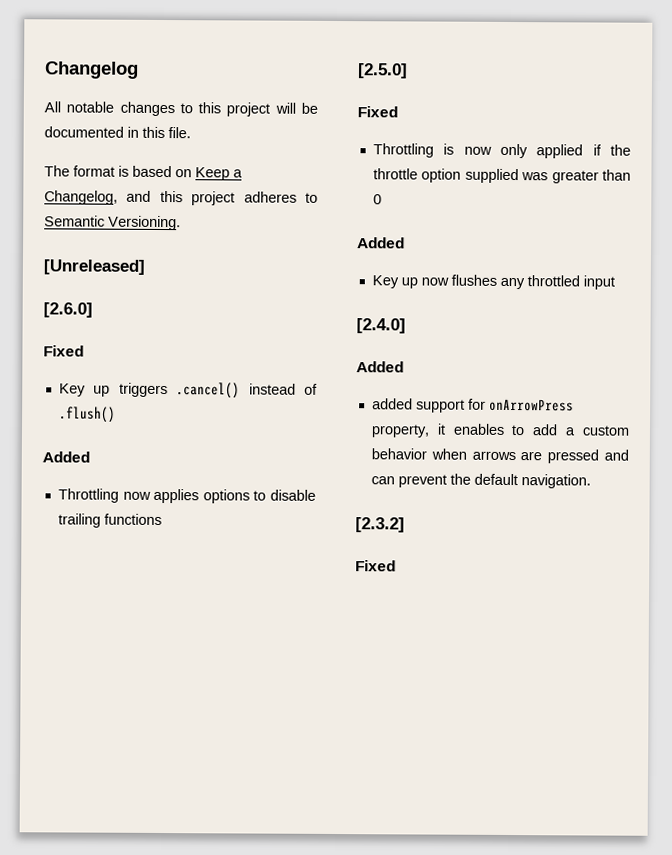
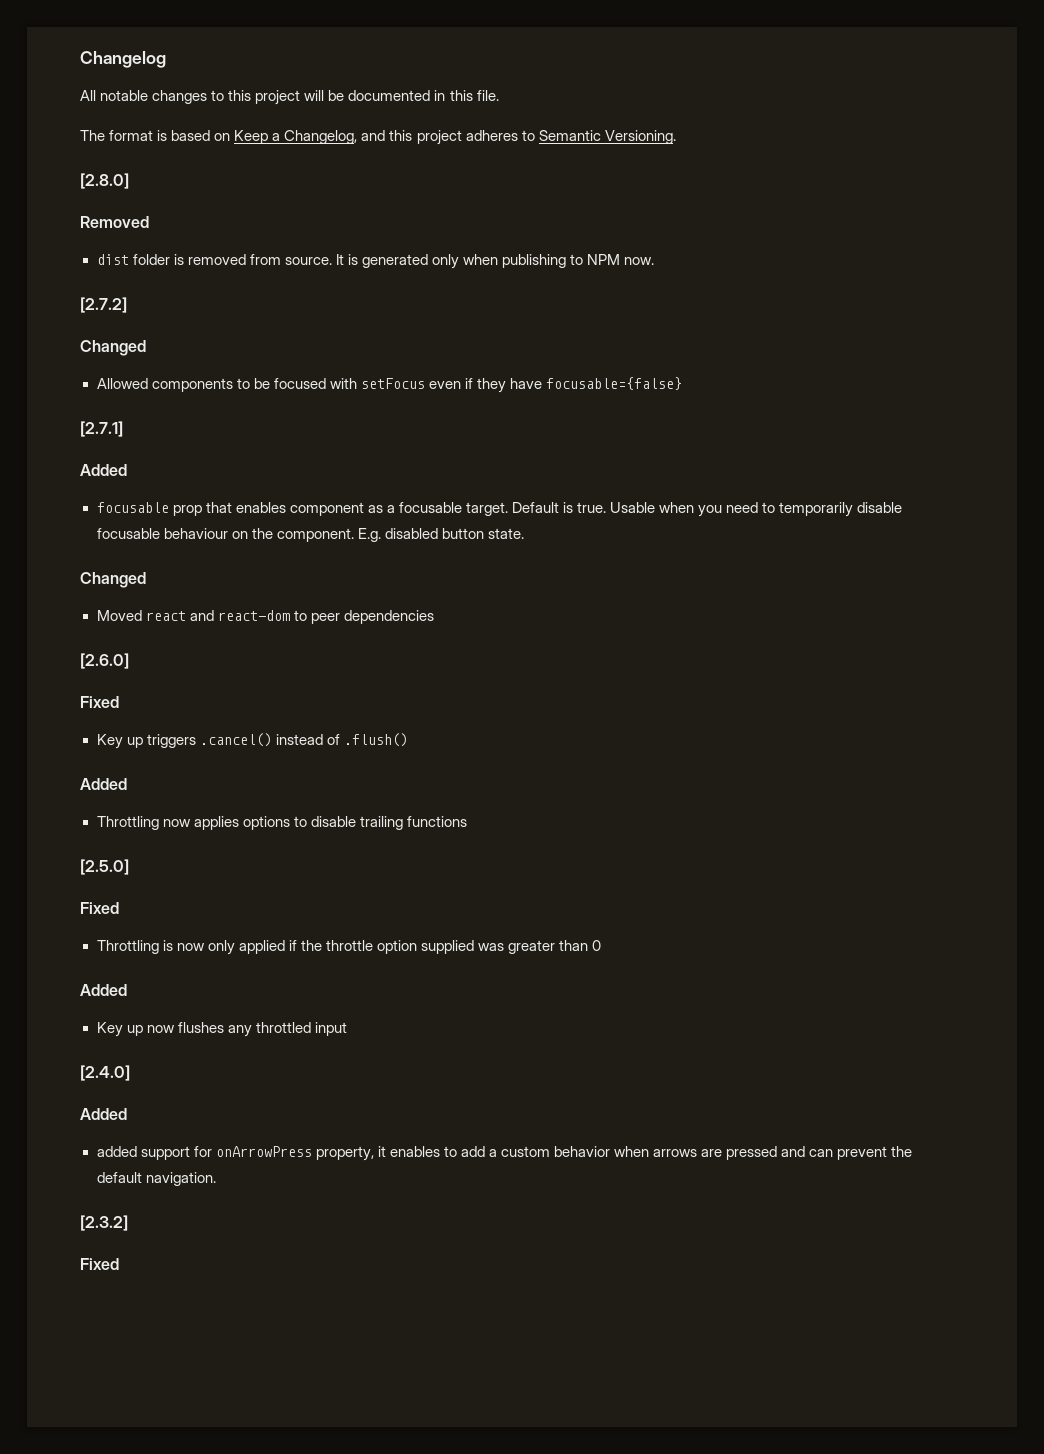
[43,259,145,275] [Unreleased] -> [80,173,129,189] [80,216,149,228] [96,254,655,269] [80,297,127,313] [80,340,146,356] [96,377,683,393] [80,421,123,437] [80,464,127,476] [96,502,903,517] [96,528,524,542] [80,572,146,588] [96,610,434,624] [2.8.0] // Removed // dist folder is removed from source. It is generated only when publishing to NPM now. // [2.7.2] // Changed // Allowed components to be focused with setFocus even if they have focusable={false} // [2.7.1] // Added // focusable prop that enables component as a focusable target. Default is true. Usable when you need to temporarily disable focusable behaviour on the component. E.g. disabled button state. // Changed // Moved react and react-dom to peer dependencies

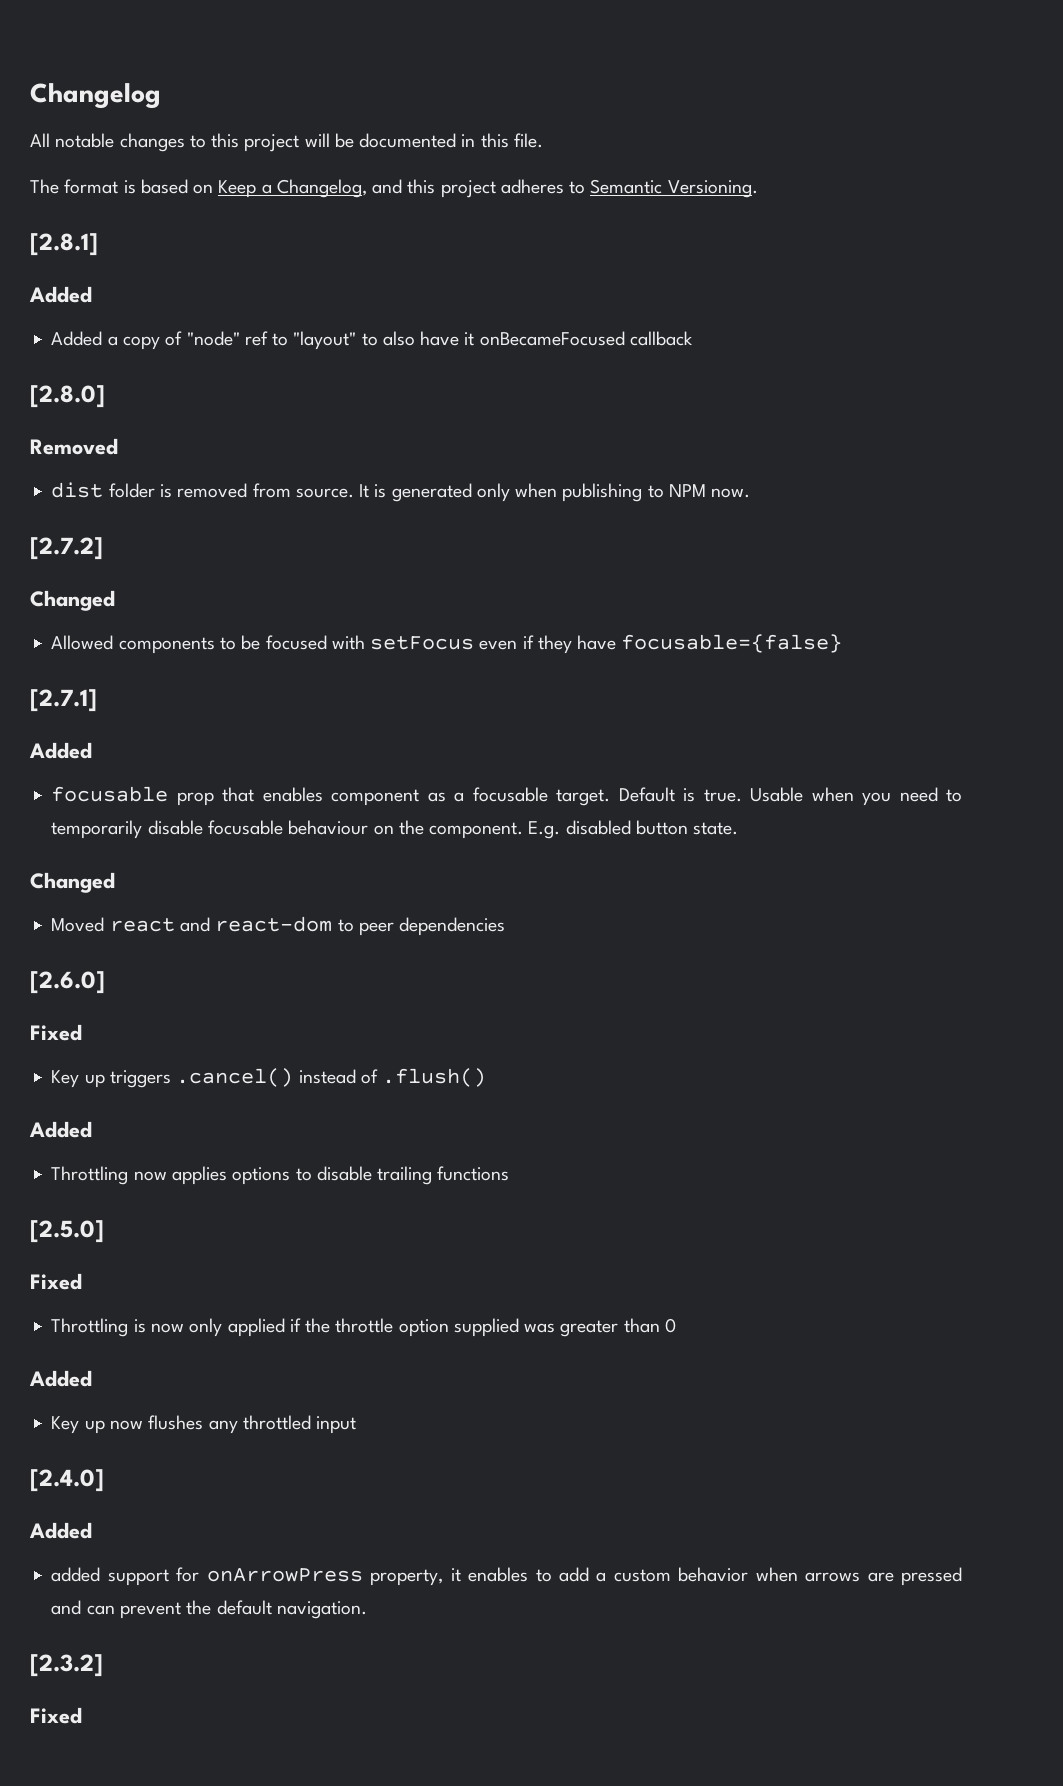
(676, 137) none -> [30,233,98,256] [29,286,92,303] [51,331,693,350] // [2.8.1] // Added // Added a copy of "node" ref to "layout" to also have it onBecameFocused callback

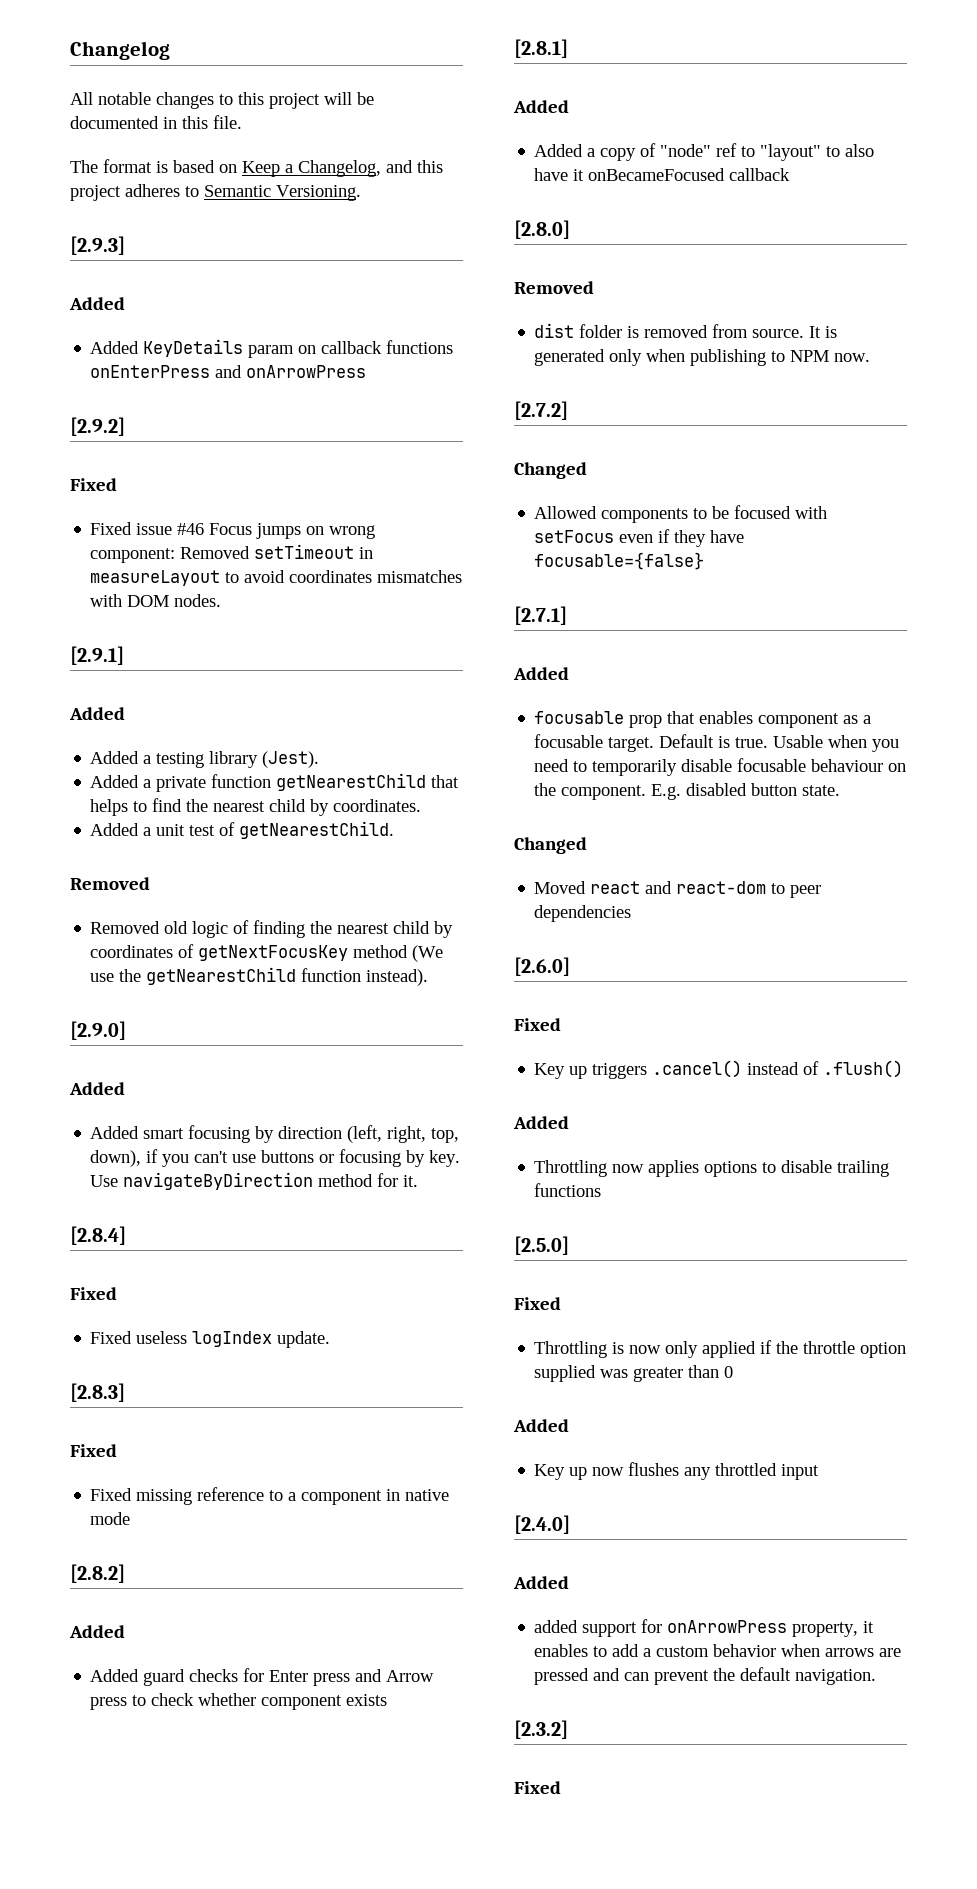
(758, 189) none -> [70,236,125,255] [69,297,125,310] [90,339,454,358] [90,365,367,378] [70,417,125,436] [70,478,117,491] [90,522,376,539] [90,544,374,563] [90,570,463,586] [90,594,222,607] [70,646,124,665] [69,707,125,720] [90,751,320,768] [90,773,460,792] [90,798,422,816] [90,821,395,839] [70,877,150,890] [90,920,454,938] [90,944,444,962] [90,967,429,986] [70,1021,126,1040] [69,1082,125,1095] [90,1125,460,1143] [90,1149,461,1167] [90,1172,419,1190] [70,1226,126,1245] [70,1287,117,1300] [90,1331,331,1348] [70,1383,125,1402] [70,1444,117,1457] [90,1487,450,1505] [90,1512,131,1525] [70,1564,125,1583] [69,1625,125,1638] [90,1668,435,1686] [90,1693,388,1710] // [2.9.3] // Added // Added KeyDetails param on callback functions onEnterPress and onArrowPress // [2.9.2] // Fixed // Fixed issue #46 Focus jumps on wrong component: Removed setTimeout in measureLayout to avoid coordinates mismatches with DOM nodes. // [2.9.1] // Added // Added a testing library (Jest). // Added a private function getNearestChild that helps to find the nearest child by coordinates. // Added a unit test of getNearestChild. // Removed // Removed old logic of finding the nearest child by coordinates of getNextFocusKey method (We use the getNearestChild function instead). // [2.9.0] // Added // Added smart focusing by direction (left, right, top, down), if you can't use buttons or focusing by key. Use navigateByDirection method for it. // [2.8.4] // Fixed // Fixed useless logIndex update. // [2.8.3] // Fixed // Fixed missing reference to a component in native mode // [2.8.2] // Added // Added guard checks for Enter press and Arrow press to check whether component exists

